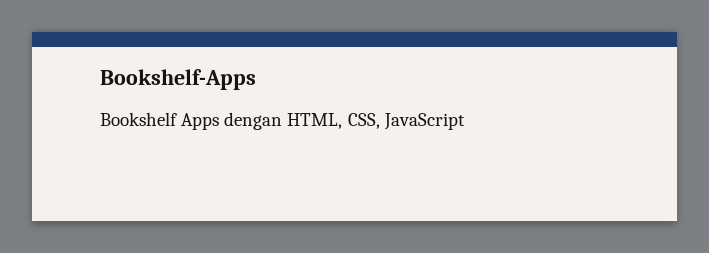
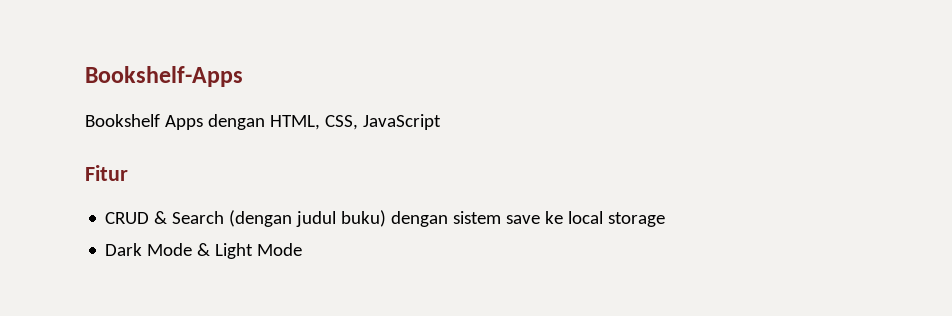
(465, 121) none -> [85,165,128,181] [105,210,666,227] [105,243,303,259] // Fitur // CRUD & Search (dengan judul buku) dengan sistem save ke local storage // Dark Mode & Light Mode

